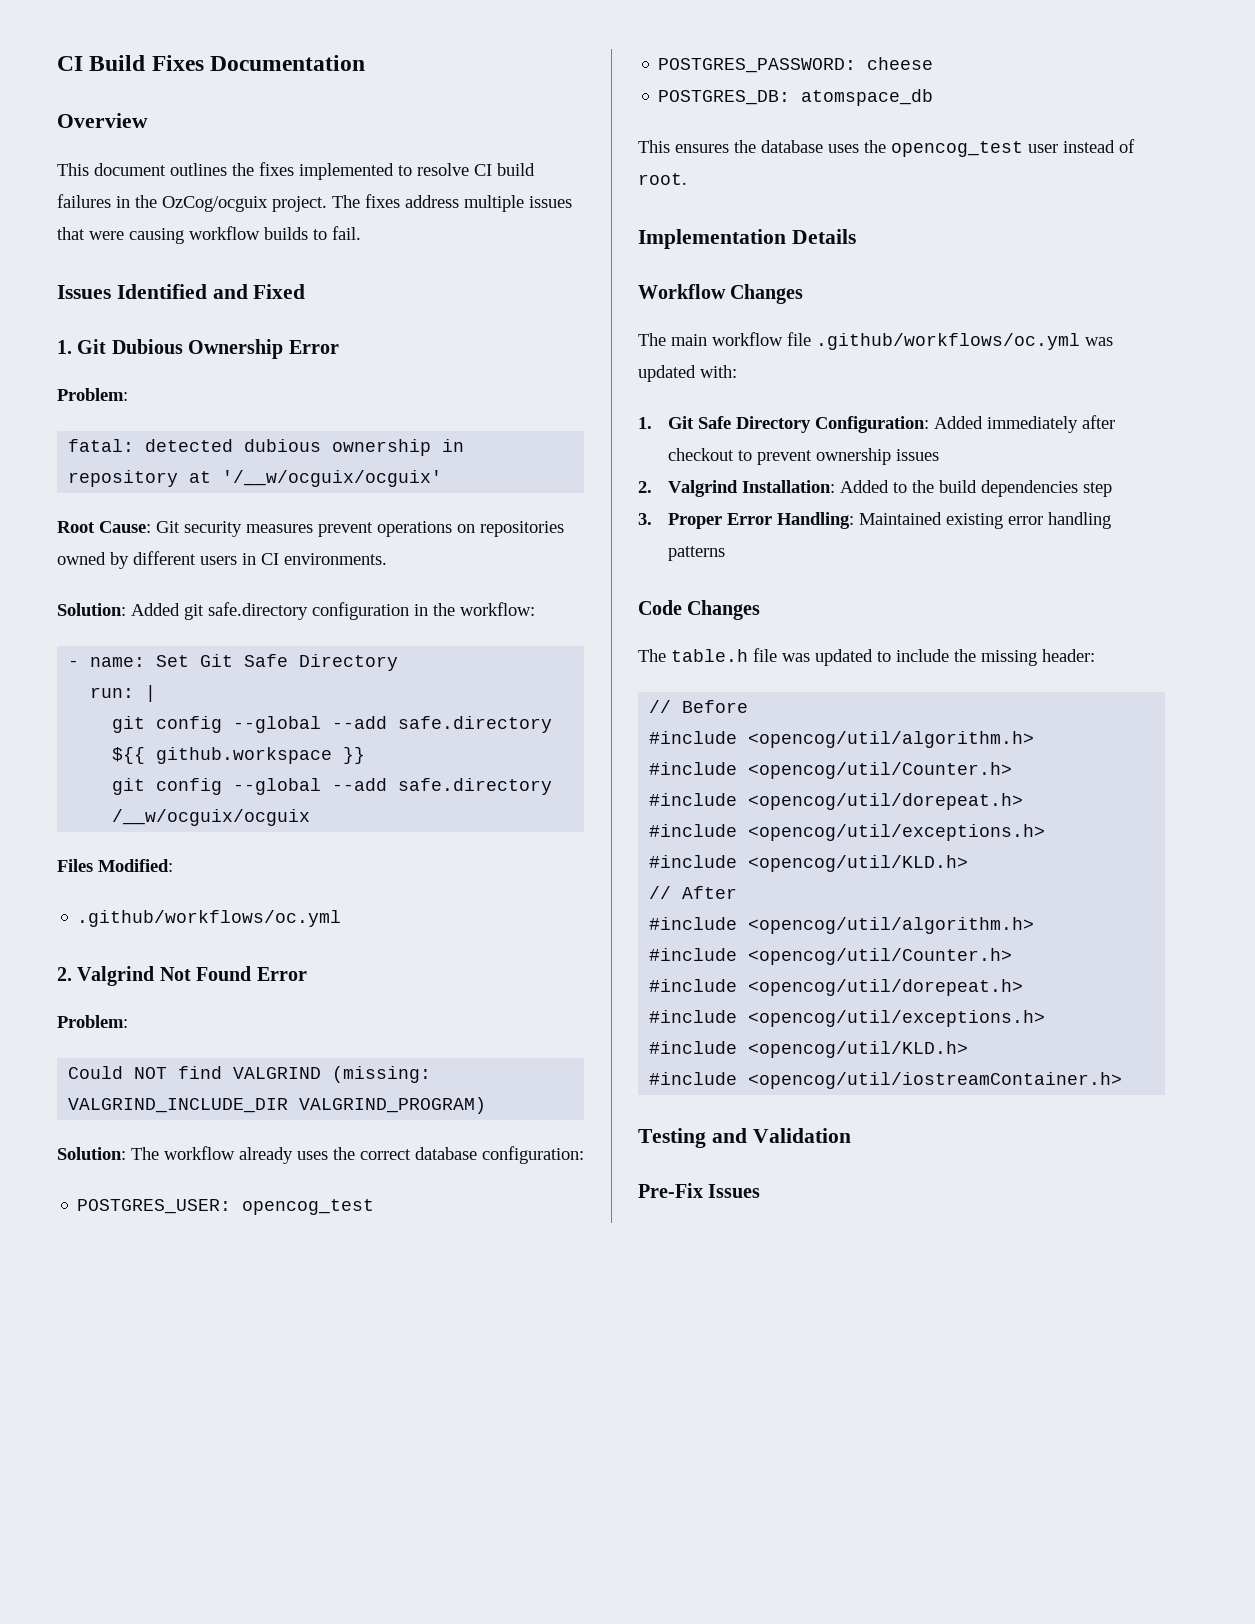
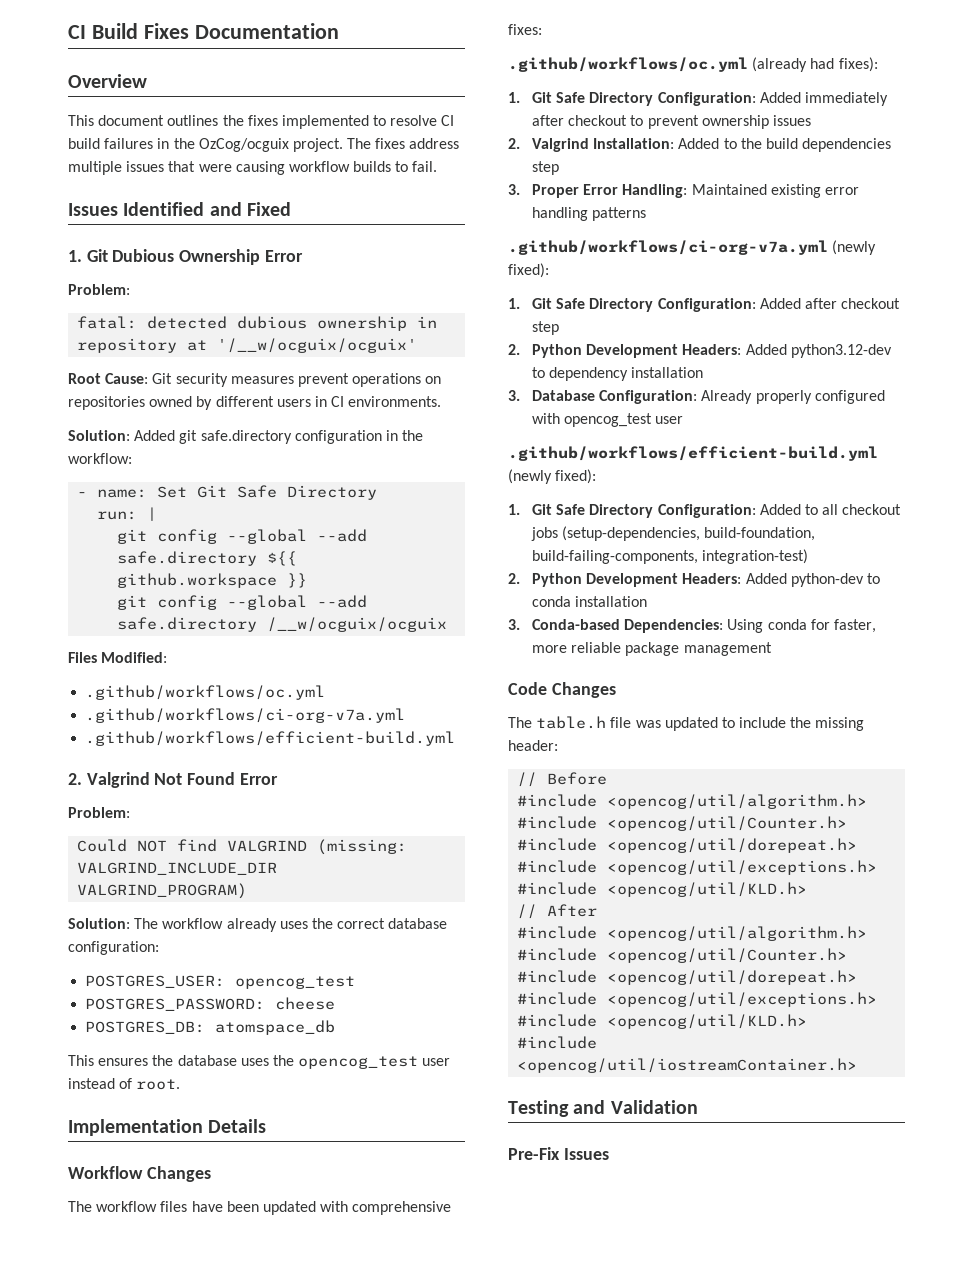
(342, 918) none -> [85,708,406,723] [85,731,456,746] // .github/workflows/ci-org-v7a.yml // .github/workflows/efficient-build.yml
[671,332,1113,350] [638,365,737,382] main workflow file .github/workflows/oc.yml was updated with: -> [96,1201,452,1215] [508,24,542,35] [508,57,878,72] workflow files have been updated with comprehensive fixes: // .github/workflows/oc.yml (already had fixes):
(726, 553) none -> [508,240,877,255] [508,263,549,278] [508,298,901,312] [532,321,560,335] [508,344,892,358] [532,367,704,381] [508,390,885,404] [532,413,684,427] [508,446,878,461] [508,469,597,484] [508,504,902,518] [531,526,816,541] [532,549,809,564] [508,573,880,587] [532,596,648,607] [508,619,876,633] [532,642,772,656] // .github/workflows/ci-org-v7a.yml (newly fixed): // 1. Git Safe Directory Configuration: Added after checkout step // 2. Python Development Headers: Added python3.12-dev to dependency installation // 3. Database Configuration: Already properly configured with opencog_test user // .github/workflows/efficient-build.yml (newly fixed): // 1. Git Safe Directory Configuration: Added to all checkout jobs (setup-dependencies, build-foundation, build-failing-components, integration-test) // 2. Python Development Headers: Added python-dev to conda installation // 3. Conda-based Dependencies: Using conda for faster, more reliable package management

